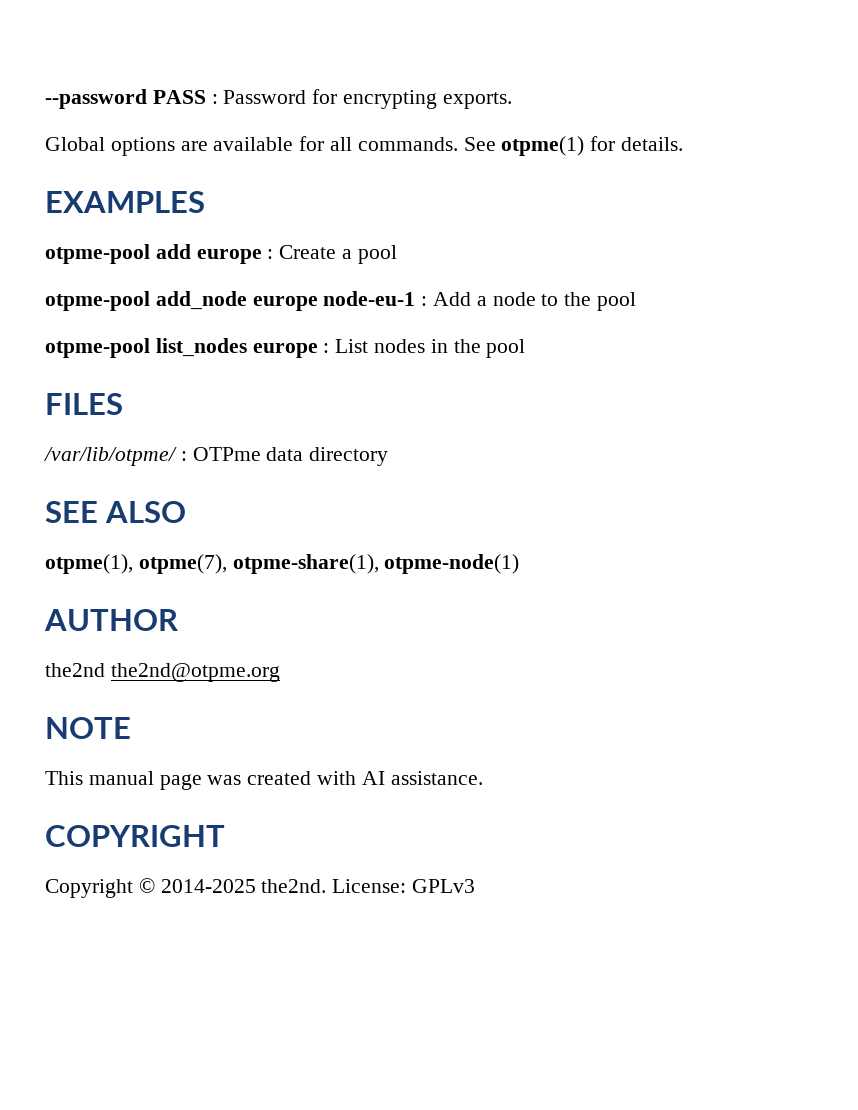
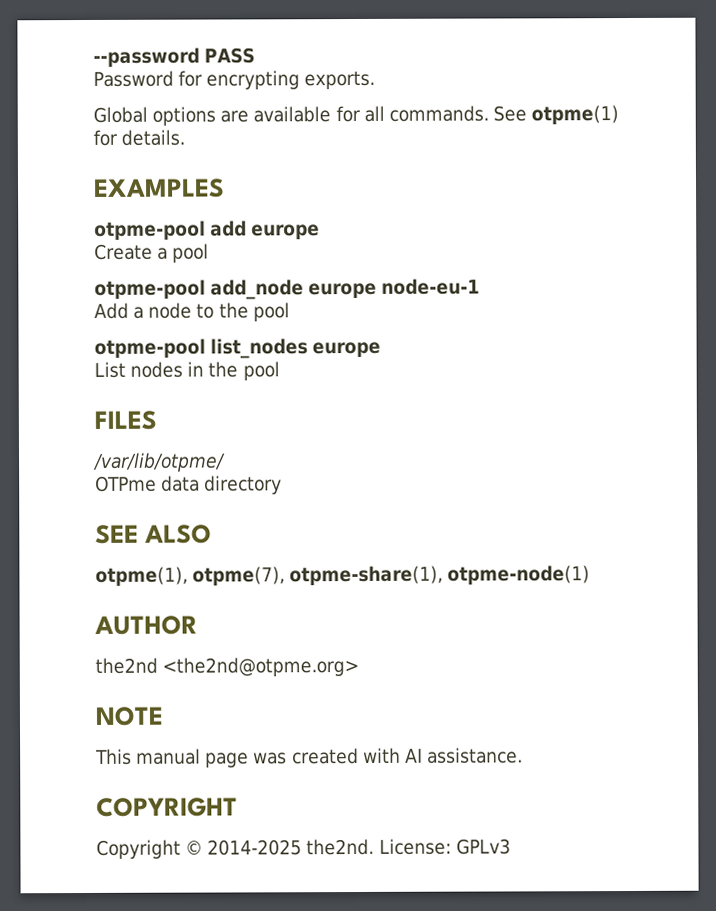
[211,94,218,104] : -> (256, 55) //
[267,249,274,259] : -> (321, 232) //
[421,296,428,306] : -> (481, 286) //
[323,343,330,353] : -> (382, 349) //
[180,451,187,461] : -> (226, 462) //
[110,663,280,682] the2nd@otpme.org -> [162,656,360,677] <the2nd@otpme.org>

